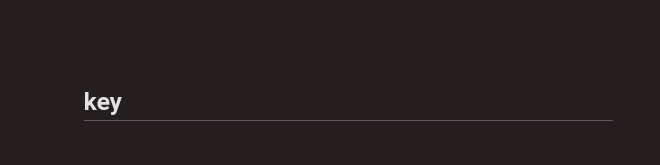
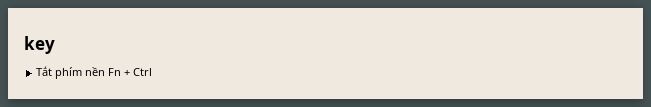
(122, 103) none -> [36,66,153,79] // Tắt phím nền Fn + Ctrl

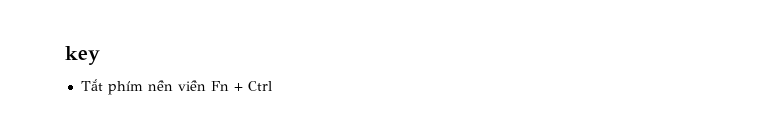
(106, 71) none -> [177,80,206,91] viền

